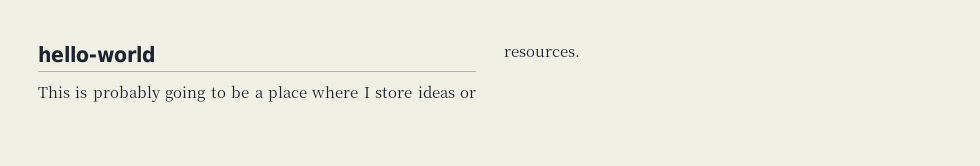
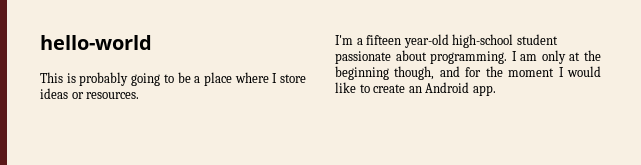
(580, 53) none -> [335,34,558,48] [335,50,601,64] [335,66,601,80] [335,82,496,96] // I'm a fifteen year-old high-school student passionate about programming. I am only at the beginning though, and for the moment I would like to create an Android app.

